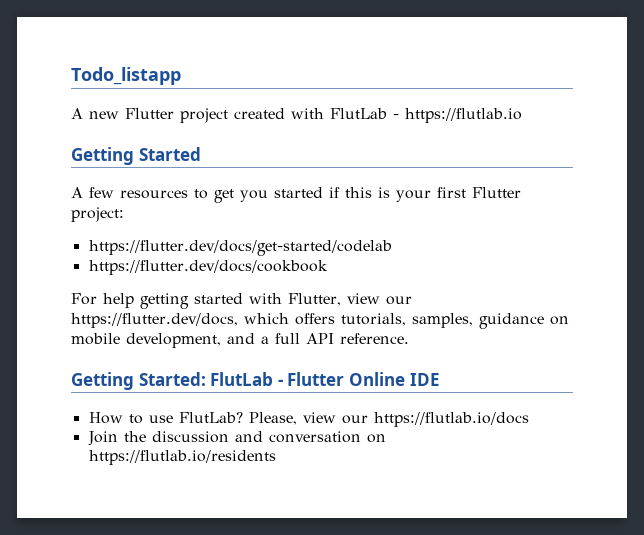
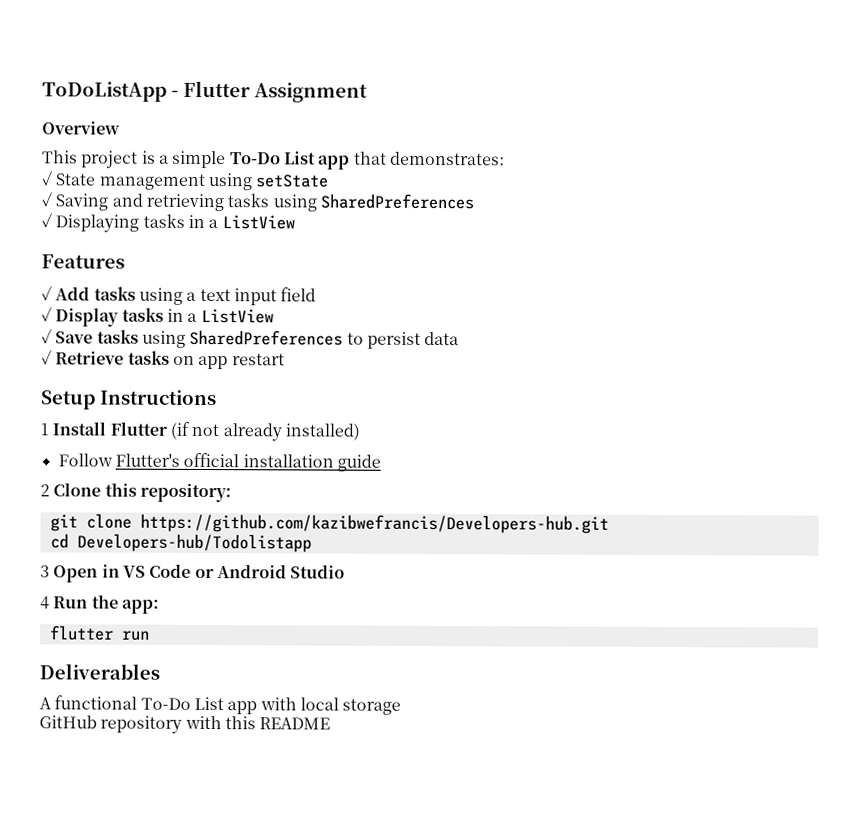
[71,67,181,85] [71,108,522,123] [71,147,201,165] [71,187,521,203] [71,207,124,222] [88,240,392,256] [88,260,328,275] [71,293,412,309] [71,313,569,329] [71,333,409,348] [71,372,440,390] [88,412,529,427] [87,431,386,446] [88,450,276,465] Todo_listapp // A new Flutter project created with FlutLab - https://flutlab.io // Getting Started // A few resources to get you started if this is your first Flutter project: // https://flutter.dev/docs/get-started/codelab // https://flutter.dev/docs/cookbook // For help getting started with Flutter, view our https://flutter.dev/docs, which offers tutorials, samples, guidance on mobile development, and a full API reference. // Getting Started: FlutLab - Flutter Online IDE // How to use FlutLab? Please, view our https://flutlab.io/docs // Join the discussion and conversation on https://flutlab.io/residents -> [42,80,368,103] [42,121,120,135] [42,150,505,170] [41,170,330,191] [41,191,474,212] [41,212,295,233] [41,254,125,269] [41,285,317,306] [41,306,274,327] [41,328,460,349] [41,349,285,370] [40,389,217,410] [40,421,360,442] [57,452,381,472] [40,482,231,503] [49,513,609,534] [49,533,312,553] [40,563,346,583] [40,594,159,614] [48,625,150,641] [39,663,160,680] [39,695,402,715] [39,715,331,734] ToDoListApp - Flutter Assignment // Overview // This project is a simple To-Do List app that demonstrates: // ✓ State management using setState // ✓ Saving and retrieving tasks using SharedPreferences // ✓ Displaying tasks in a ListView // Features // ✓ Add tasks using a text input field // ✓ Display tasks in a ListView // ✓ Save tasks using SharedPreferences to persist data // ✓ Retrieve tasks on app restart // Setup Instructions // 1 Install Flutter (if not already installed) // Follow Flutter's official installation guide // 2 Clone this repository: // git clone https://github.com/kazibwefrancis/Developers-hub.git // cd Developers-hub/Todolistapp // 3 Open in VS Code or Android Studio // 4 Run the app: // flutter run // Deliverables // A functional To-Do List app with local storage // GitHub repository with this README

